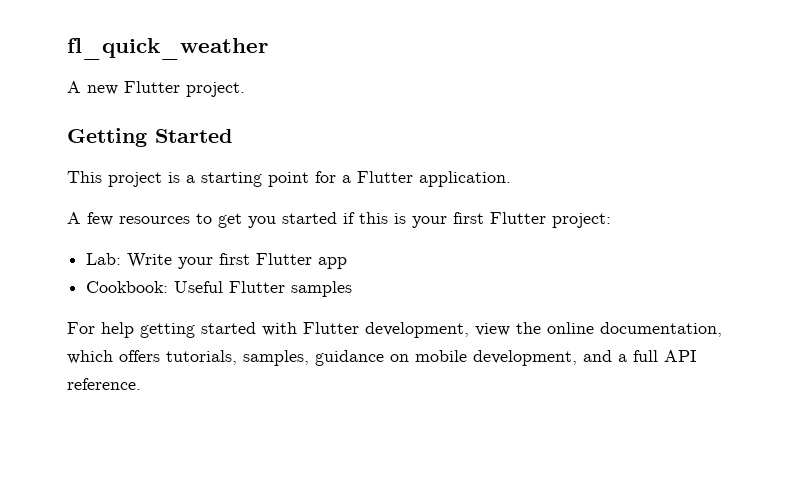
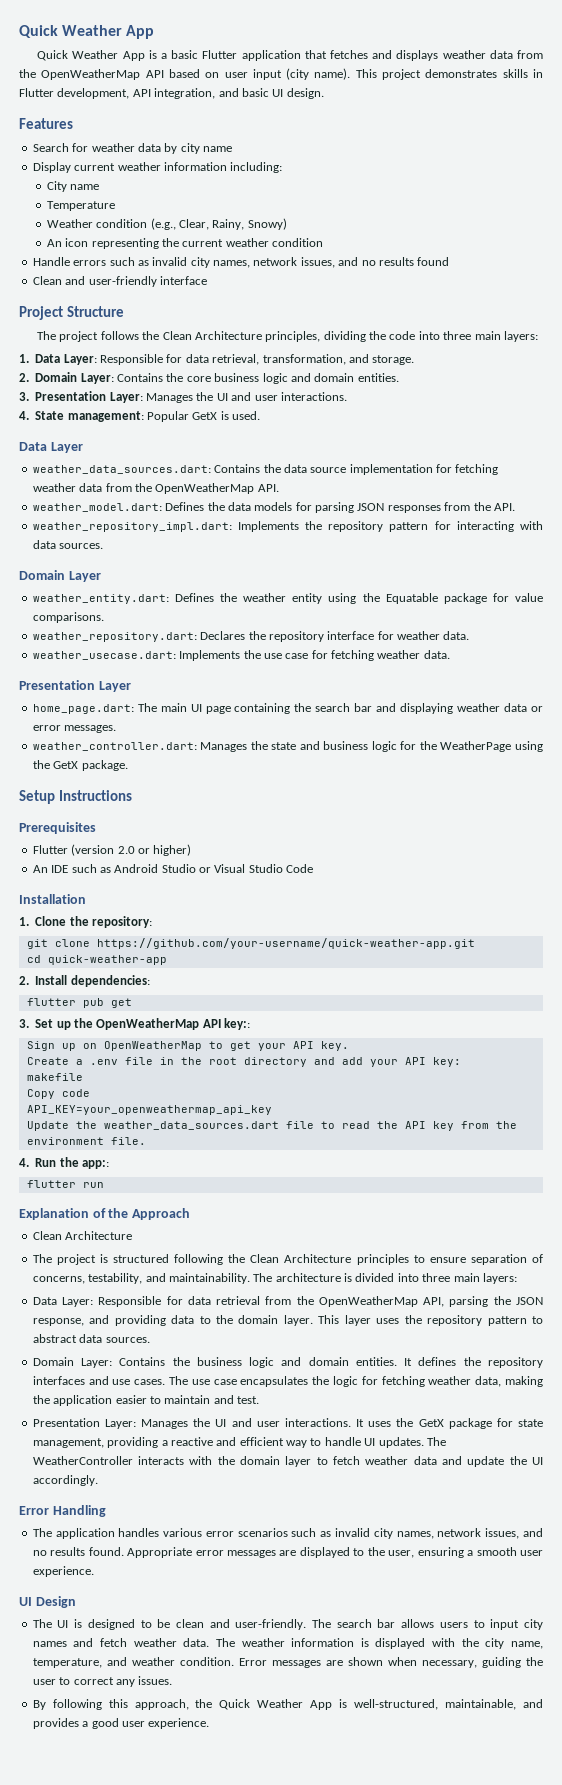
[67,38,268,60] [67,81,245,97] [67,128,232,147] [67,171,511,187] [67,212,611,228] [86,253,348,269] [86,281,353,297] [67,322,722,338] [67,350,697,366] [67,378,141,390] fl_quick_weather // A new Flutter project. // Getting Started // This project is a starting point for a Flutter application. // A few resources to get you started if this is your first Flutter project: // Lab: Write your first Flutter app // Cookbook: Useful Flutter samples // For help getting started with Flutter development, view the online documentation, which offers tutorials, samples, guidance on mobile development, and a full API reference. -> [19,25,155,39] [37,50,543,61] [19,68,544,80] [19,88,324,99] [19,118,73,129] [32,143,232,154] [32,162,283,173] [46,181,100,192] [46,201,115,211] [46,218,287,230] [46,238,324,249] [32,257,450,268] [32,276,207,287] [19,306,124,320] [37,331,538,342] [19,354,415,365] [19,372,399,384] [19,391,347,403] [19,411,261,422] [19,442,83,453] [32,464,499,475] [32,483,279,494] [32,502,515,513] [32,521,544,532] [32,540,104,549] [19,570,101,582] [32,593,543,604] [32,612,104,623] [32,631,470,642] [32,650,450,661] [19,680,131,692] [32,703,543,714] [32,725,117,733] [32,741,543,752] [32,760,128,771] [19,790,132,804] [19,822,96,834] [32,844,192,856] [32,864,314,873] [19,894,86,904] [19,916,152,928] [26,938,475,949] [26,955,167,965] [19,975,150,987] [26,998,132,1008] [19,1018,251,1030] [26,1041,349,1051] [26,1057,461,1067] [26,1073,83,1081] [26,1089,90,1099] [26,1105,272,1115] [26,1121,517,1131] [26,1137,146,1145] [19,1157,109,1169] [26,1180,104,1188] [19,1208,190,1220] [32,1231,133,1240] [32,1254,544,1265] [32,1273,517,1284] [32,1296,543,1307] [32,1315,543,1326] [32,1334,150,1343] [32,1357,543,1368] [32,1376,543,1387] [32,1395,259,1406] [32,1418,543,1429] [32,1437,446,1448] [32,1456,544,1467] [32,1475,98,1486] [19,1505,106,1517] [32,1528,544,1539] [32,1547,543,1558] [32,1566,94,1577] [19,1596,76,1608] [32,1619,543,1630] [32,1638,543,1649] [32,1657,543,1668] [32,1676,173,1687] [32,1699,543,1710] [32,1718,210,1729] Quick Weather App // Quick Weather App is a basic Flutter application that fetches and displays weather data from the OpenWeatherMap API based on user input (city name). This project demonstrates skills in Flutter development, API integration, and basic UI design. // Features // Search for weather data by city name // Display current weather information including: // City name // Temperature // Weather condition (e.g., Clear, Rainy, Snowy) // An icon representing the current weather condition // Handle errors such as invalid city names, network issues, and no results found // Clean and user-friendly interface // Project Structure // The project follows the Clean Architecture principles, dividing the code into three main layers: // 1. Data Layer: Responsible for data retrieval, transformation, and storage. // 2. Domain Layer: Contains the core business logic and domain entities. // 3. Presentation Layer: Manages the UI and user interactions. // 4. State management: Popular GetX is used. // Data Layer // weather_data_sources.dart: Contains the data source implementation for fetching weather data from the OpenWeatherMap API. // weather_model.dart: Defines the data models for parsing JSON responses from the API. // weather_repository_impl.dart: Implements the repository pattern for interacting with data sources. // Domain Layer // weather_entity.dart: Defines the weather entity using the Equatable package for value comparisons. // weather_repository.dart: Declares the repository interface for weather data. // weather_usecase.dart: Implements the use case for fetching weather data. // Presentation Layer // home_page.dart: The main UI page containing the search bar and displaying weather data or error messages. // weather_controller.dart: Manages the state and business logic for the WeatherPage using the GetX package. // Setup Instructions // Prerequisites // Flutter (version 2.0 or higher) // An IDE such as Android Studio or Visual Studio Code // Installation // 1. Clone the repository: // git clone https://github.com/your-username/quick-weather-app.git // cd quick-weather-app // 2. Install dependencies: // flutter pub get // 3. Set up the OpenWeatherMap API key:: // Sign up on OpenWeatherMap to get your API key. // Create a .env file in the root directory and add your API key: // makefile // Copy code // API_KEY=your_openweathermap_api_key // Update the weather_data_sources.dart file to read the API key from the environment file. // 4. Run the app:: // flutter run // Explanation of the Approach // Clean Architecture // The project is structured following the Clean Architecture principles to ensure separation of concerns, testability, and maintainability. The architecture is divided into three main layers: // Data Layer: Responsible for data retrieval from the OpenWeatherMap API, parsing the JSON response, and providing data to the domain layer. This layer uses the repository pattern to abstract data sources. // Domain Layer: Contains the business logic and domain entities. It defines the repository interfaces and use cases. The use case encapsulates the logic for fetching weather data, making the application easier to maintain and test. // Presentation Layer: Manages the UI and user interactions. It uses the GetX package for state management, providing a reactive and efficient way to handle UI updates. The WeatherController interacts with the domain layer to fetch weather data and update the UI accordingly. // Error Handling // The application handles various error scenarios such as invalid city names, network issues, and no results found. Appropriate error messages are displayed to the user, ensuring a smooth user experience. // UI Design // The UI is designed to be clean and user-friendly. The search bar allows users to input city names and fetch weather data. The weather information is displayed with the city name, temperature, and weather condition. Error messages are shown when necessary, guiding the user to correct any issues. // By following this approach, the Quick Weather App is well-structured, maintainable, and provides a good user experience.

